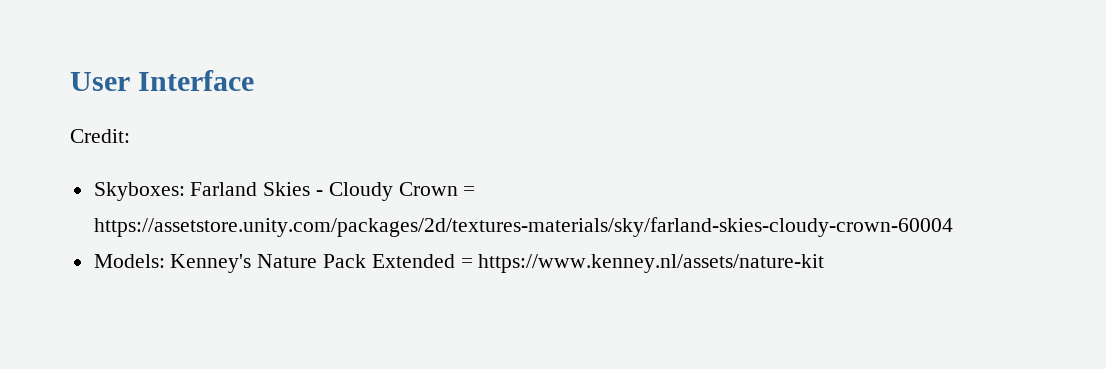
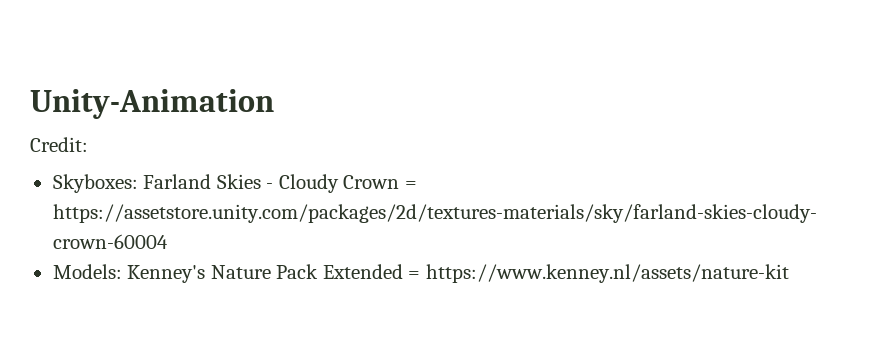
[70,70,255,91] User Interface -> [30,89,274,119] Unity-Animation

